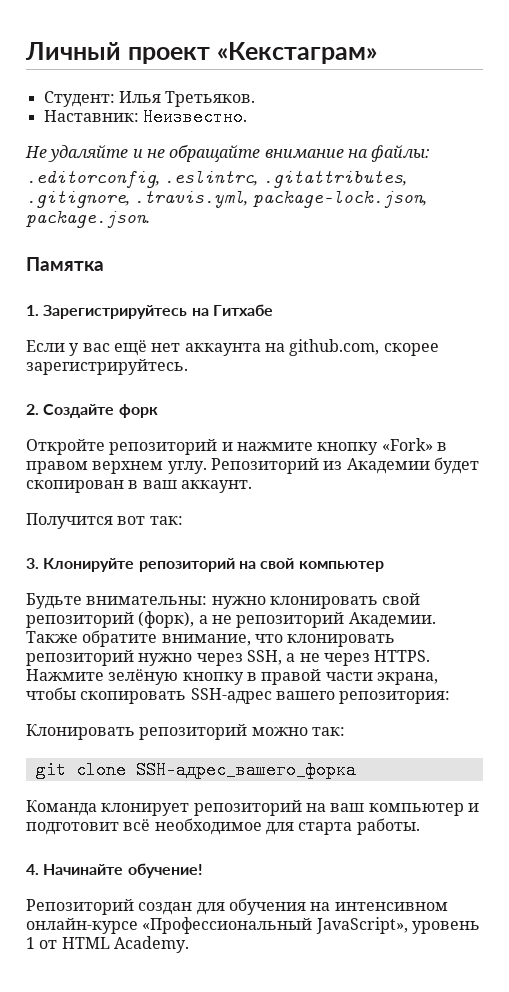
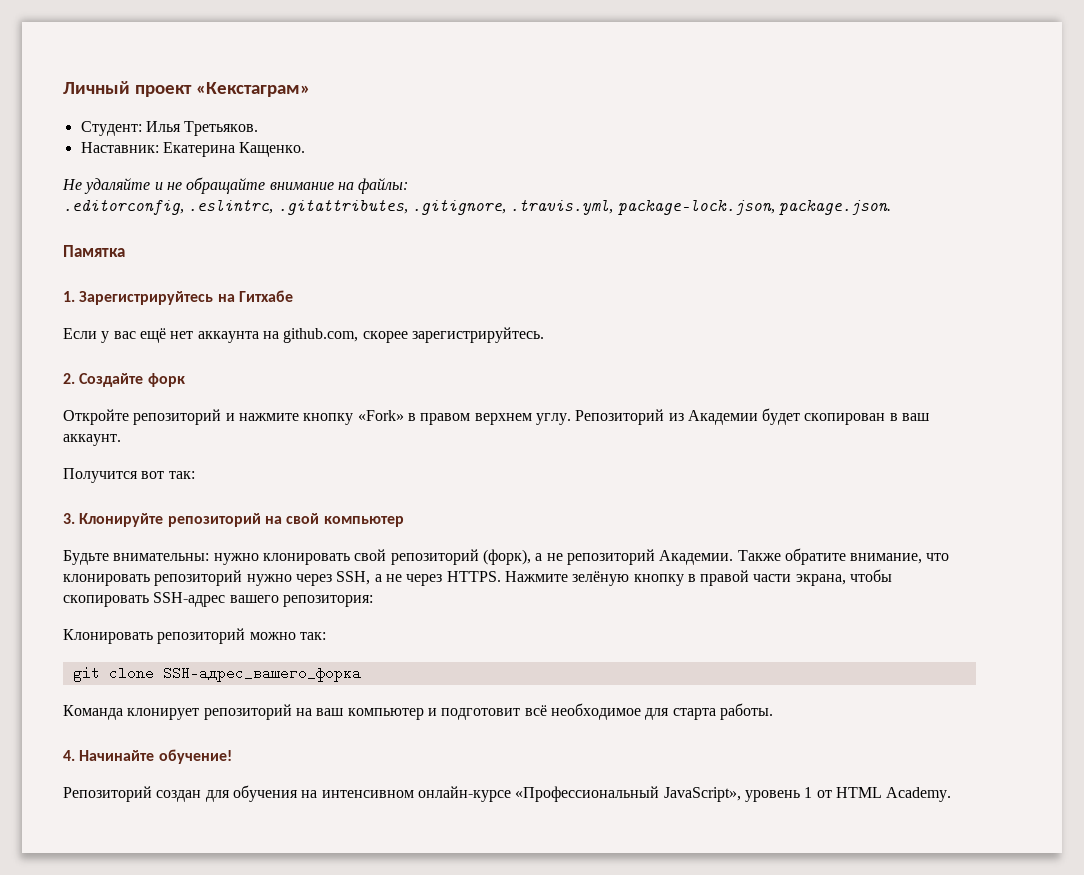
[142,110,247,126] Неизвестно. -> [162,142,306,157] Екатерина Кащенко.

